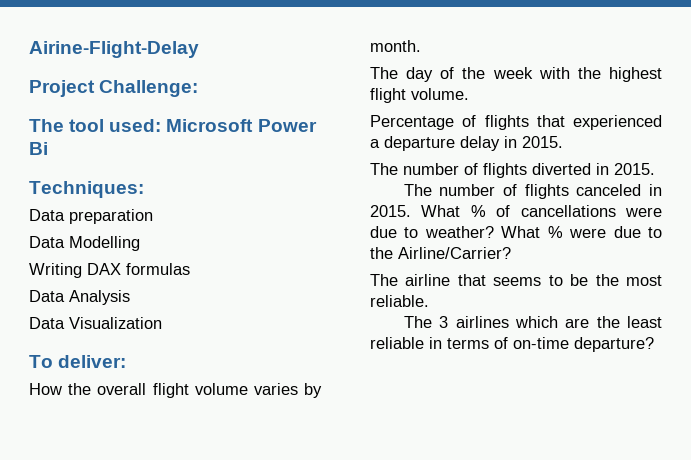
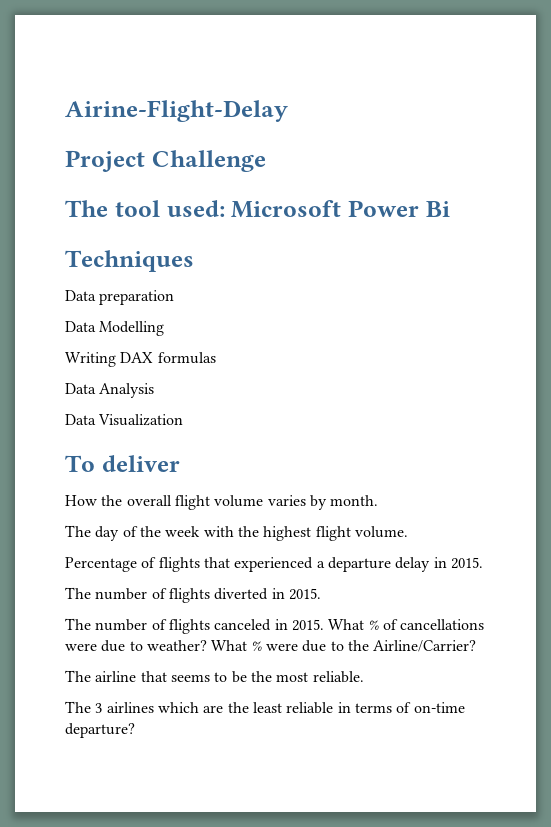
[99,80,199,97] Challenge: -> [151,150,266,172] Challenge
[29,181,144,198] Techniques: -> [65,250,194,272] Techniques
[58,355,127,368] deliver: -> [101,455,180,472] deliver

